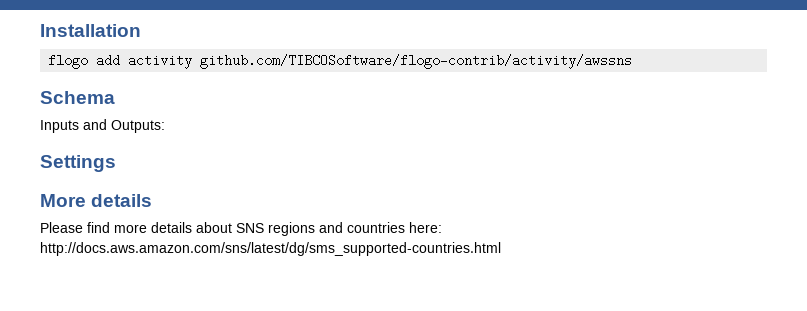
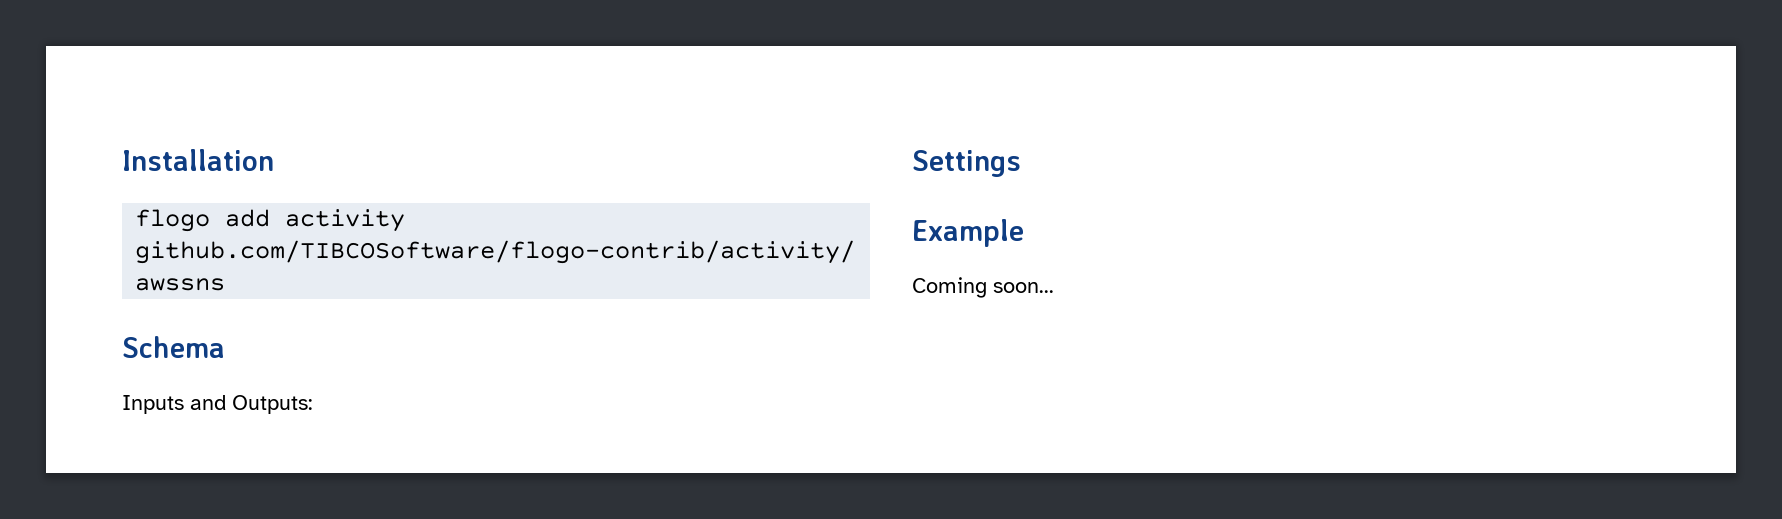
[40,194,153,207] [40,222,442,236] [40,242,501,256] More details // Please find more details about SNS regions and countries here: http://docs.aws.amazon.com/sns/latest/dg/sms_supported-countries.html -> [912,219,1024,247] [912,277,1054,298] Example // Coming soon...

